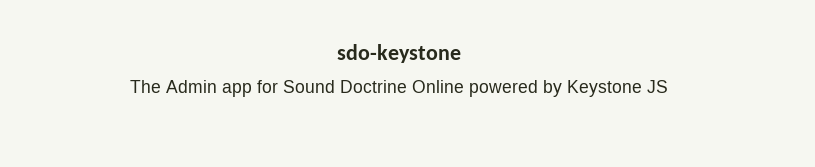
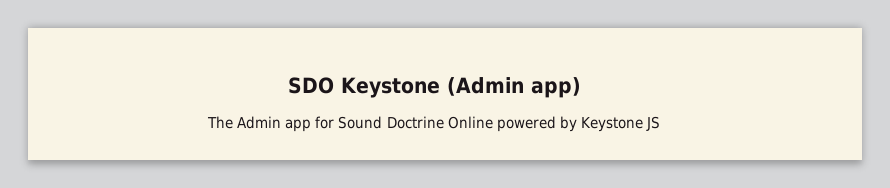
[336,44,461,63] sdo-keystone -> [287,77,581,98] SDO Keystone (Admin app)

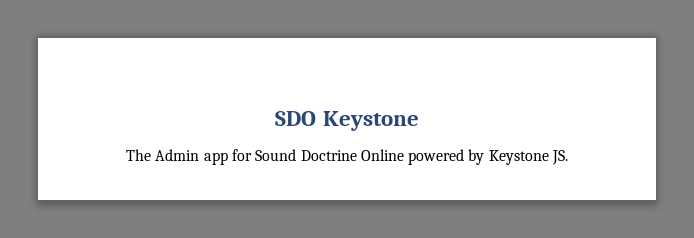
[446,77,581,98] (Admin app) -> (419, 121) none
[645,116,660,131] JS -> [552,150,569,165] JS.

